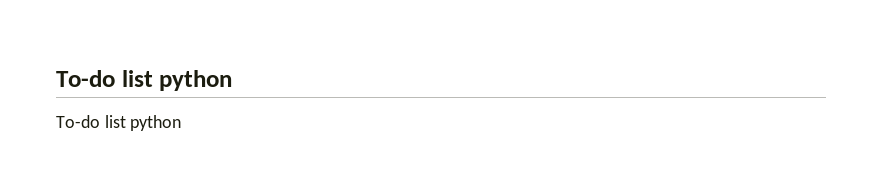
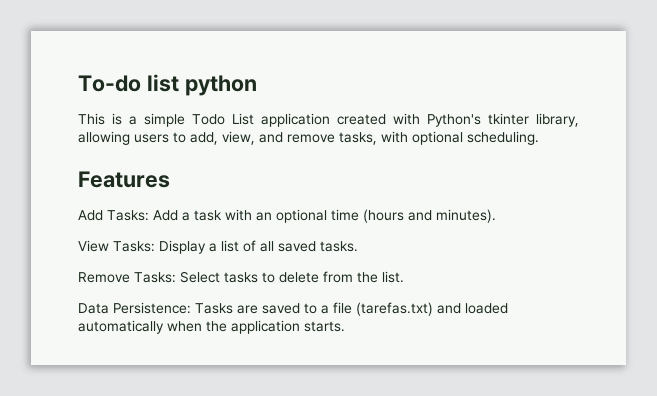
[56,115,182,131] To-do list python -> [78,113,579,127] [78,131,539,145] [78,171,170,188] [78,209,496,223] [78,240,358,254] [78,271,404,283] [78,302,508,316] [78,320,345,334] This is a simple Todo List application created with Python's tkinter library, allowing users to add, view, and remove tasks, with optional scheduling. // Features // Add Tasks: Add a task with an optional time (hours and minutes). // View Tasks: Display a list of all saved tasks. // Remove Tasks: Select tasks to delete from the list. // Data Persistence: Tasks are saved to a file (tarefas.txt) and loaded automatically when the application starts.

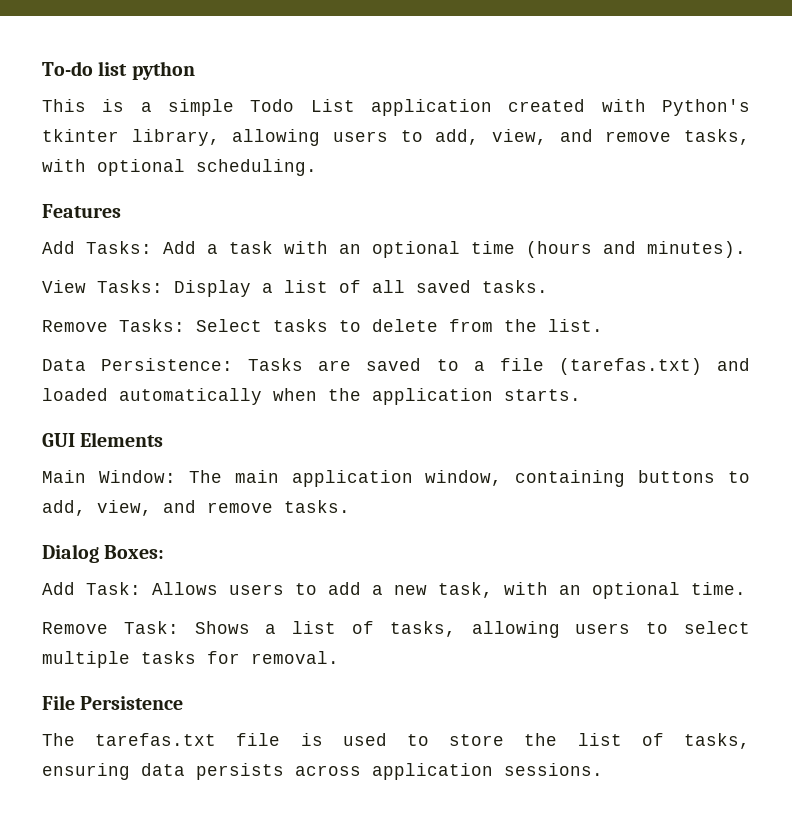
(345, 326) none -> [42,432,164,447] [42,470,750,487] [42,500,350,516] [42,544,165,563] [42,582,746,599] [42,621,750,638] [42,651,339,668] [42,695,184,710] [42,733,750,749] [42,763,603,780] // GUI Elements // Main Window: The main application window, containing buttons to add, view, and remove tasks. // Dialog Boxes: // Add Task: Allows users to add a new task, with an optional time. // Remove Task: Shows a list of tasks, allowing users to select multiple tasks for removal. // File Persistence // The tarefas.txt file is used to store the list of tasks, ensuring data persists across application sessions.

